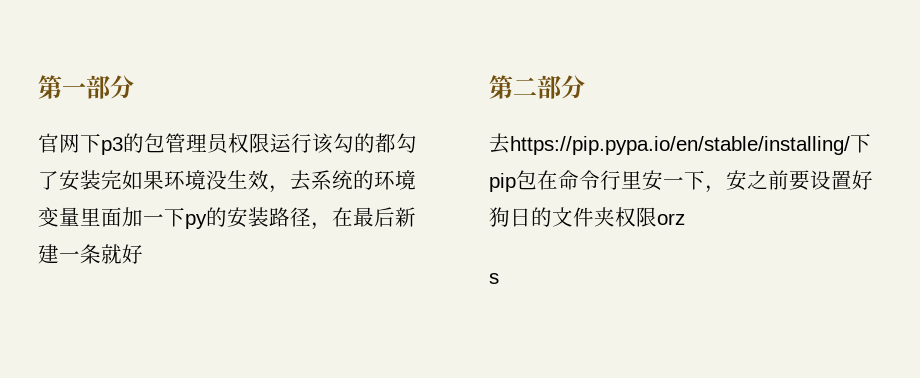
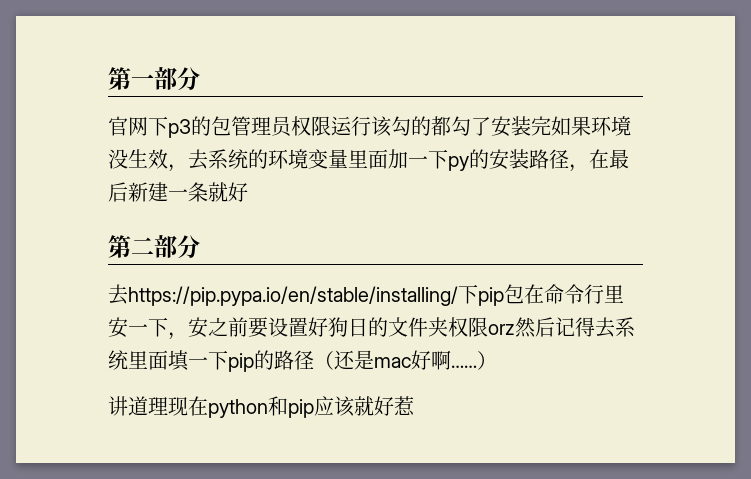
[489,273,499,284] // s -> [515,317,635,338] [108,350,497,372] [108,396,415,418] 然后记得去系统里面填一下pip的路径（还是mac好啊……） // 讲道理现在python和pip应该就好惹

